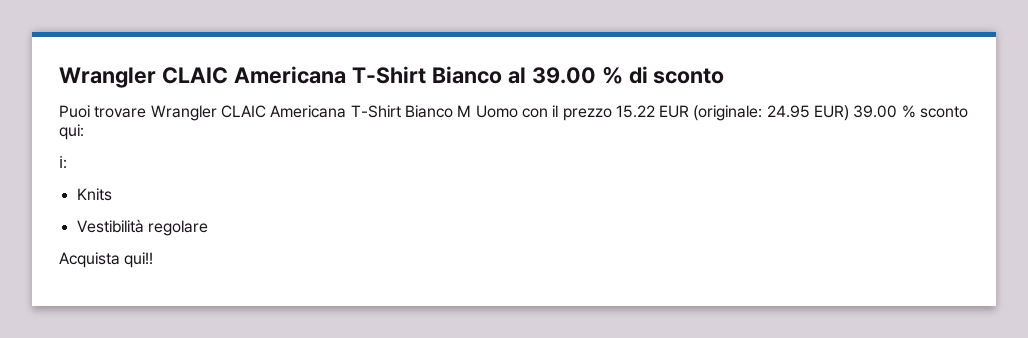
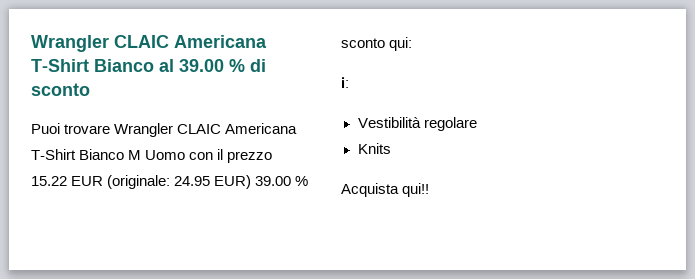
[76,188,112,201] // Knits -> (349, 82) none
(208, 228) none -> [357,143,391,154] // Knits

